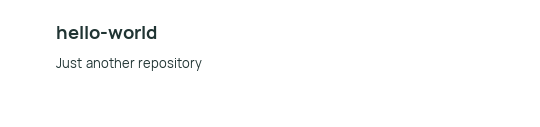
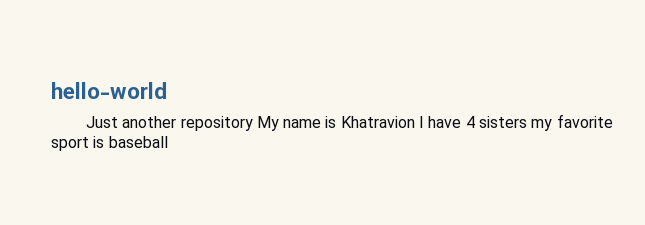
(203, 64) none -> [256,114,613,131] [51,136,168,151] My name is Khatravion I have 4 sisters my favorite sport is baseball

